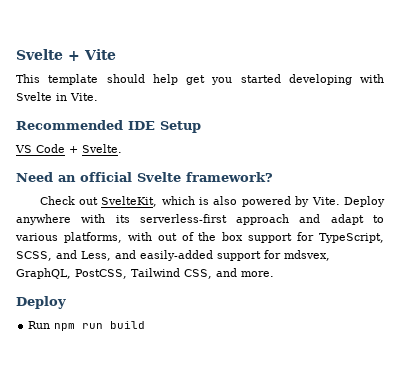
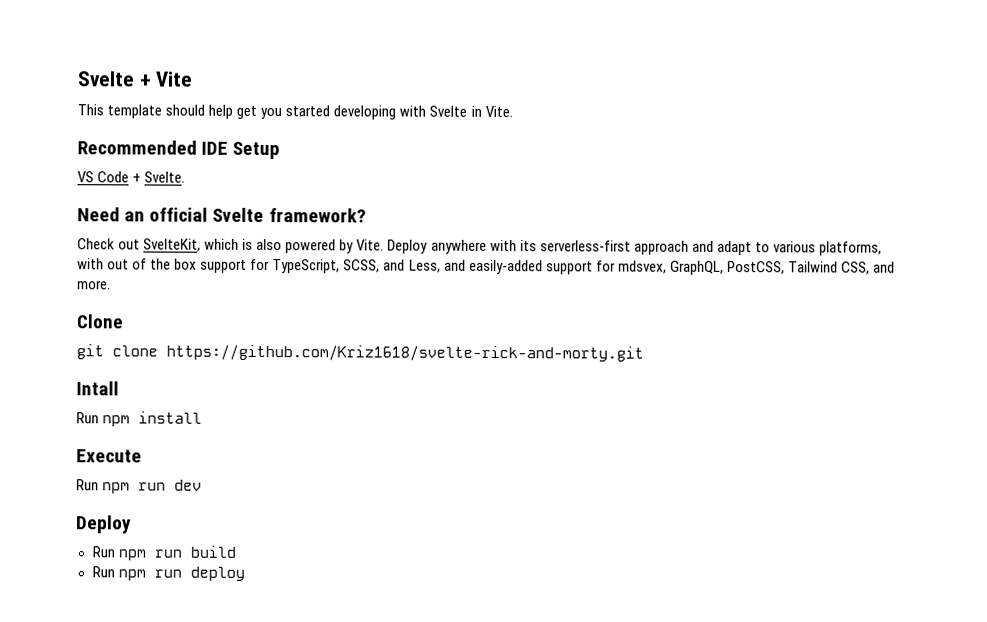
(274, 274) none -> [76,314,123,329] [76,344,644,362] [76,381,119,396] [76,411,203,427] [76,449,142,463] [76,479,203,494] // Clone // git clone https://github.com/Kriz1618/svelte-rick-and-morty.git // Intall // Run npm install // Execute // Run npm run dev
(146, 325) none -> [91,566,245,581] // Run npm run deploy

